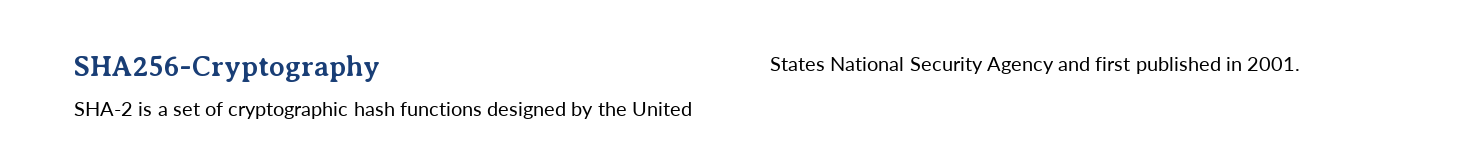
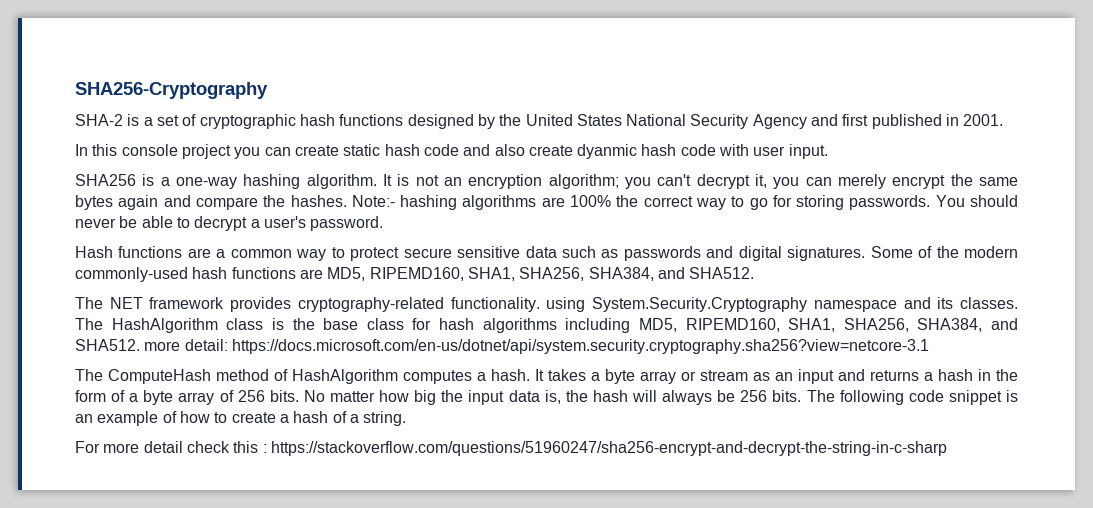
(1301, 64) none -> [75,144,828,159] [75,174,1019,189] [75,195,1018,210] [75,216,384,231] [75,246,1019,261] [75,267,755,282] [75,297,1019,312] [75,318,1018,333] [75,339,929,354] [75,369,1018,384] [75,390,1018,405] [75,411,407,426] [75,441,947,456] // In this console project you can create static hash code and also create dyanmic hash code with user input. // SHA256 is a one-way hashing algorithm. It is not an encryption algorithm; you can't decrypt it, you can merely encrypt the same bytes again and compare the hashes. Note:- hashing algorithms are 100% the correct way to go for storing passwords. You should never be able to decrypt a user's password. // Hash functions are a common way to protect secure sensitive data such as passwords and digital signatures. Some of the modern commonly-used hash functions are MD5, RIPEMD160, SHA1, SHA256, SHA384, and SHA512. // The NET framework provides cryptography-related functionality. using System.Security.Cryptography namespace and its classes. The HashAlgorithm class is the base class for hash algorithms including MD5, RIPEMD160, SHA1, SHA256, SHA384, and SHA512. more detail: https://docs.microsoft.com/en-us/dotnet/api/system.security.cryptography.sha256?view=netcore-3.1 // The ComputeHash method of HashAlgorithm computes a hash. It takes a byte array or stream as an input and returns a hash in the form of a byte array of 256 bits. No matter how big the input data is, the hash will always be 256 bits. The following code snippet is an example of how to create a hash of a string. // For more detail check this : https://stackoverflow.com/questions/51960247/sha256-encrypt-and-decrypt-the-string-in-c-sharp

